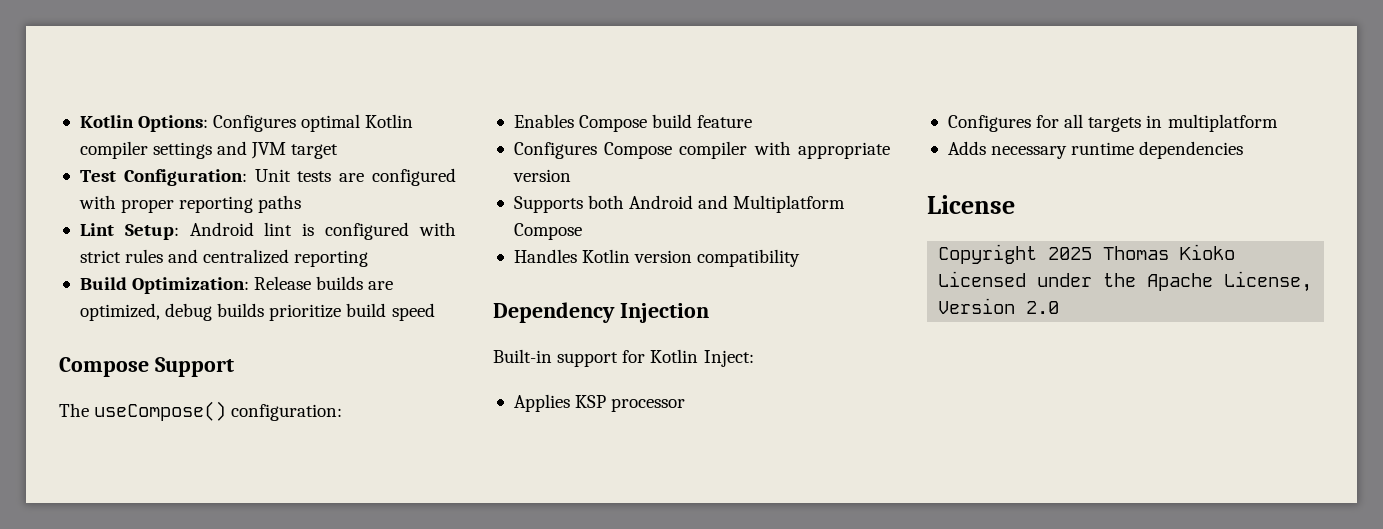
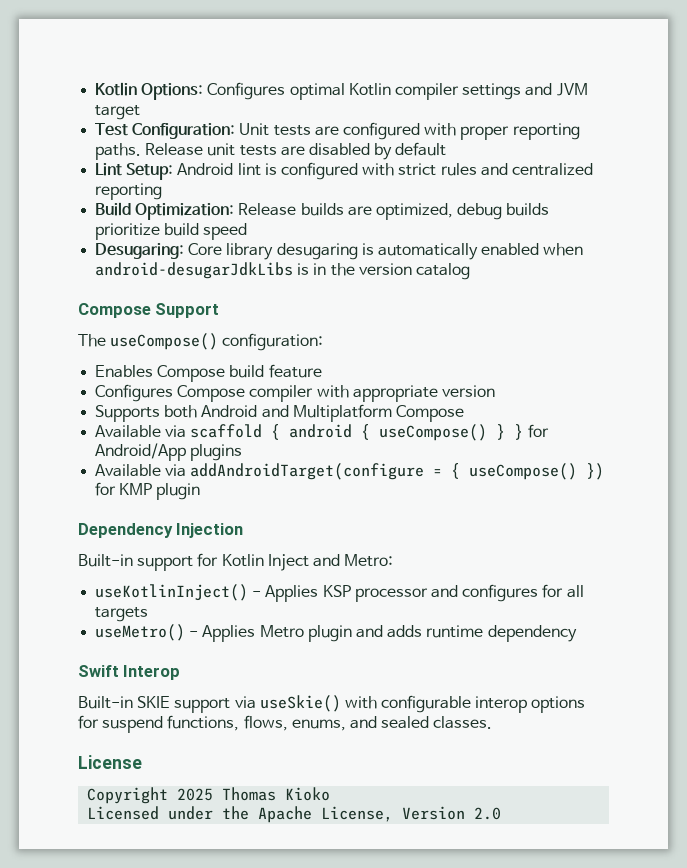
[258,195,302,213] paths -> [95,142,447,160] paths. Release unit tests are disabled by default
(435, 312) none -> [95,243,584,260] [95,262,470,280] // Desugaring: Core library desugaring is automatically enabled when android-desugarJdkLibs is in the version catalog
[513,249,801,267] Handles Kotlin version compatibility -> [95,424,549,441] [95,443,243,461] [95,463,605,480] [95,482,201,500] Available via scaffold { android { useCompose() } } for Android/App plugins // Available via addAndroidTarget(configure = { useCompose() }) for KMP plugin
[703,350,754,367] Inject: // -> [267,554,394,571] [95,584,262,601] Inject and Metro: // useKotlinInject() -
[947,115,1031,132] // Configures -> [430,584,539,602] and configures
[1146,114,1278,132] [947,141,1244,159] in multiplatform // Adds necessary runtime dependencies -> [95,624,577,642] [78,665,181,680] [78,695,586,713] [78,715,493,733] // useMetro() - Applies Metro plugin and adds runtime dependency // Swift Interop // Built-in SKIE support via useSkie() with configurable interop options for suspend functions, flows, enums, and sealed classes.

